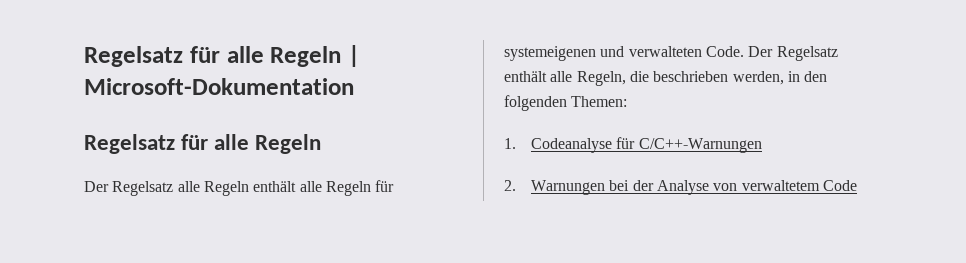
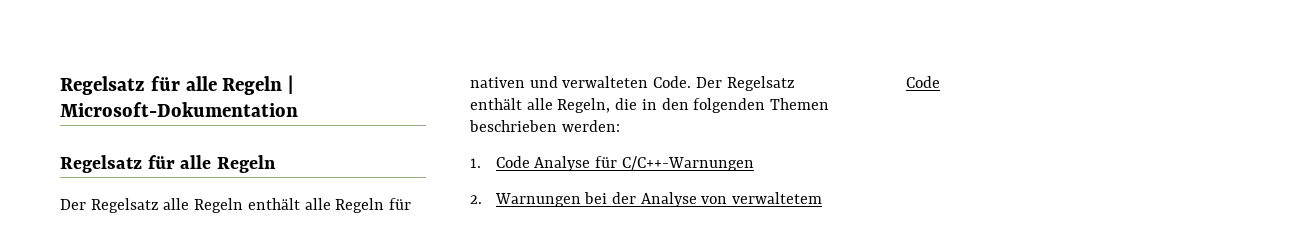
[504,46,596,61] systemeigenen -> [470,77,525,88] nativen
[653,71,784,85] beschrieben werden, -> (638, 104) none
[571,96,628,107] Themen: -> [770,98,830,110] [469,120,620,132] Themen beschrieben werden:
[531,138,613,153] Codeanalyse -> [495,156,591,171] Code Analyse

